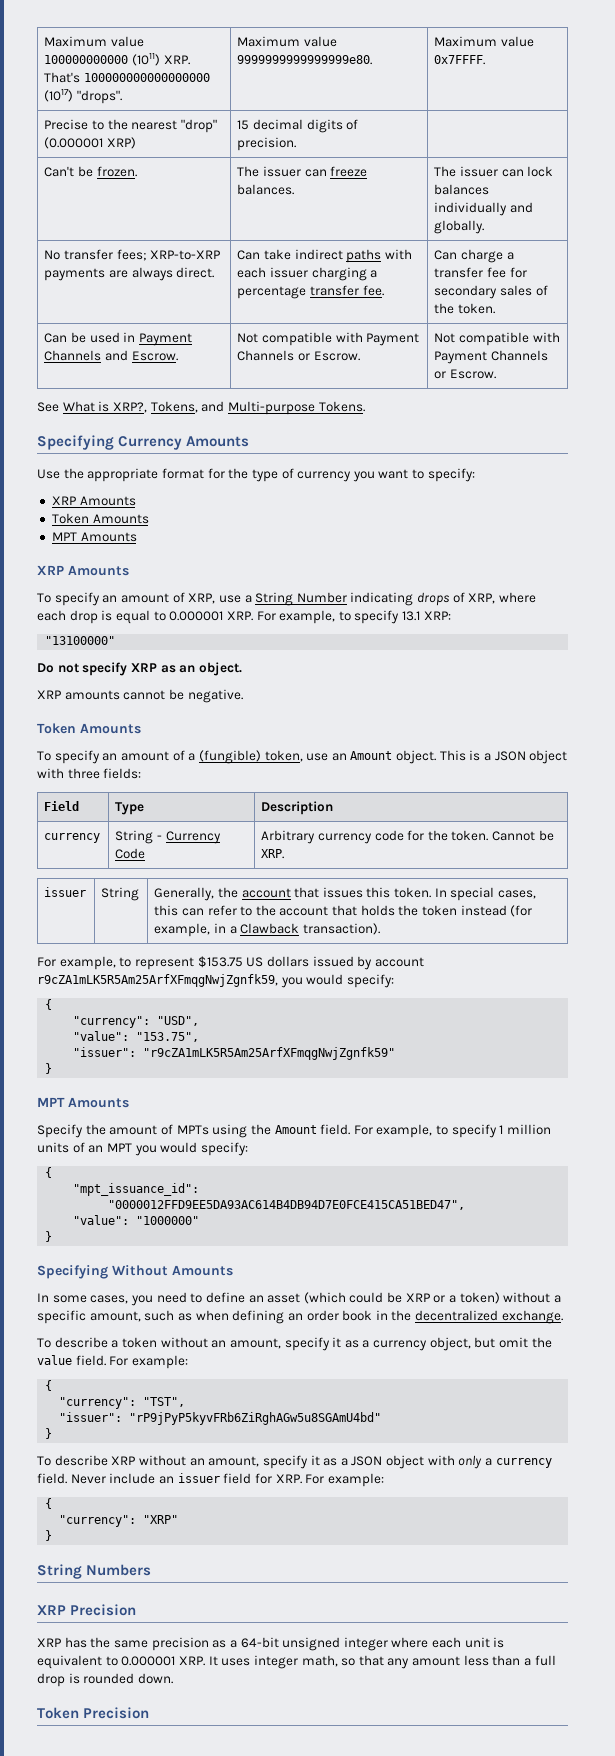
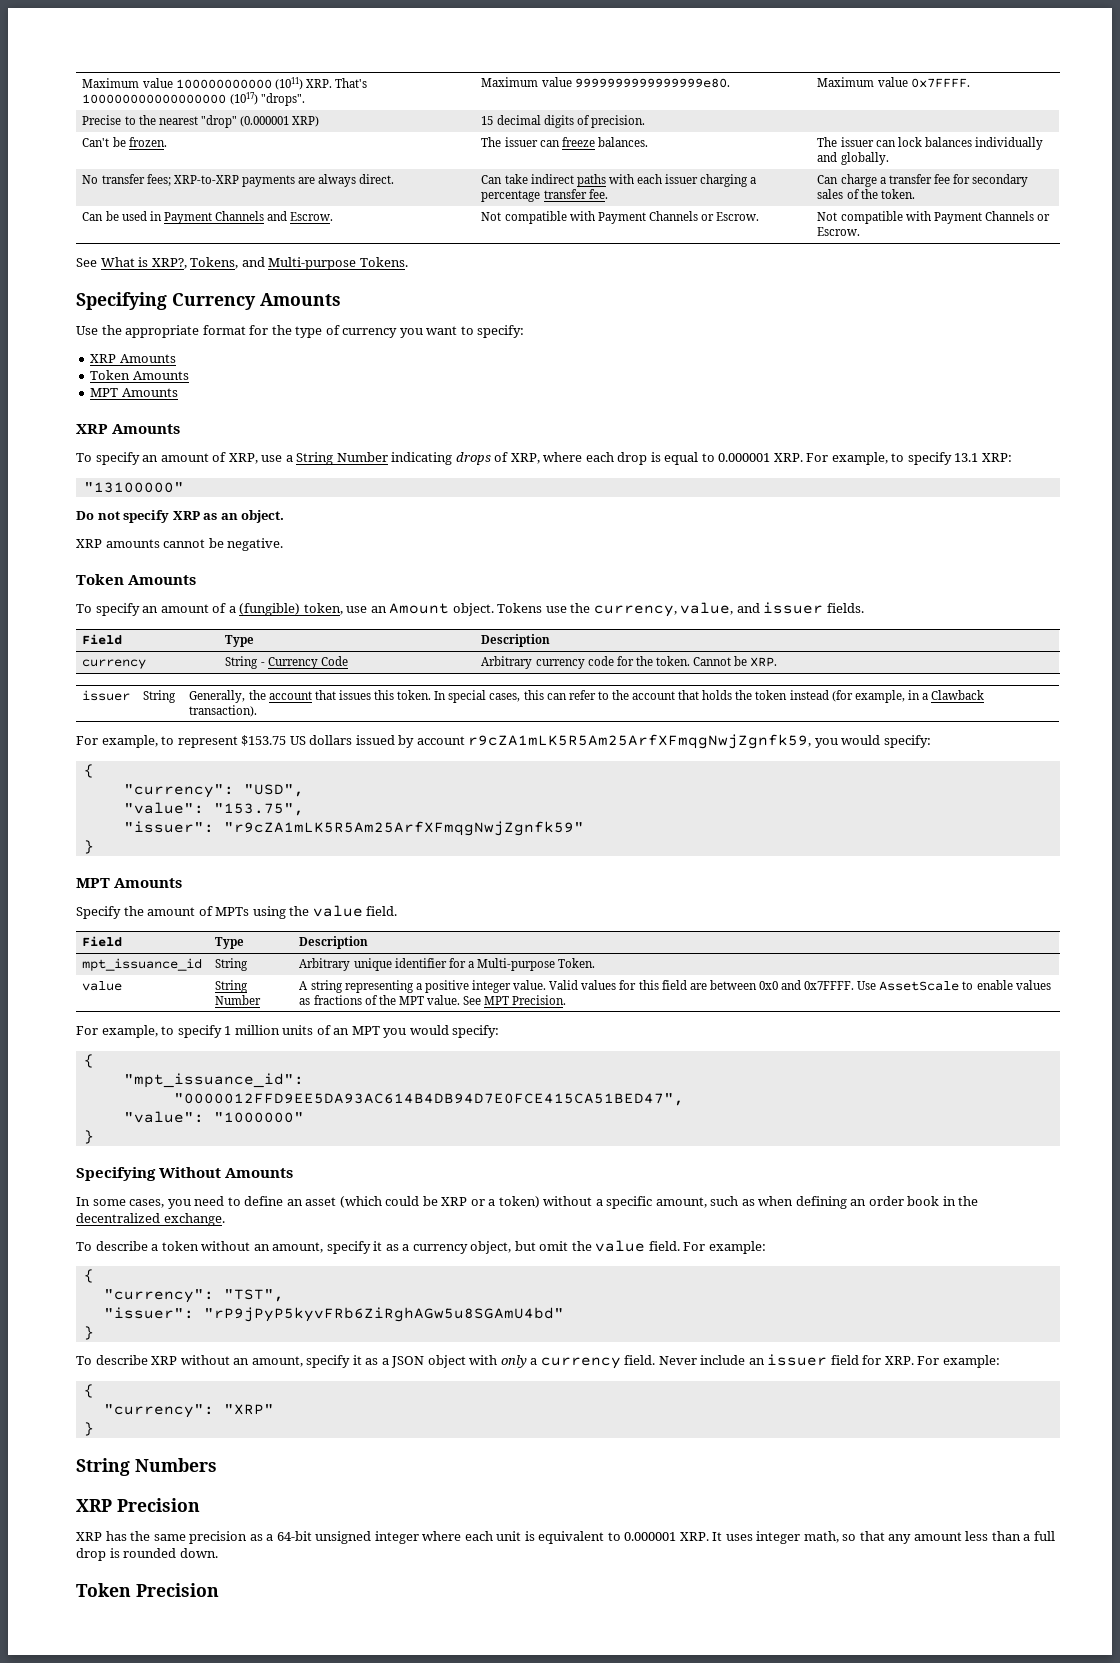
[439,750,568,764] [37,768,142,779] This is a JSON object with three fields: -> [497,602,864,617] Tokens use the currency, value, and issuer fields.
[274,1124,351,1135] Amount field. -> [312,905,398,917] [82,936,123,947] [215,937,245,949] [299,936,369,949] [82,958,203,971] [215,958,249,971] [299,958,596,971] [82,981,123,991] [215,980,249,993] [215,995,262,1005] [299,980,1051,993] [299,995,567,1005] value field. // Field | Type | Description // mpt_issuance_id | String | Arbitrary unique identifier for a Multi-purpose Token. // value | String Number | A string representing a positive integer value. Valid values for this field are between 0x0 and 0x7FFFF. Use AssetScale to enable values as fractions of the MPT value. See MPT Precision. //

